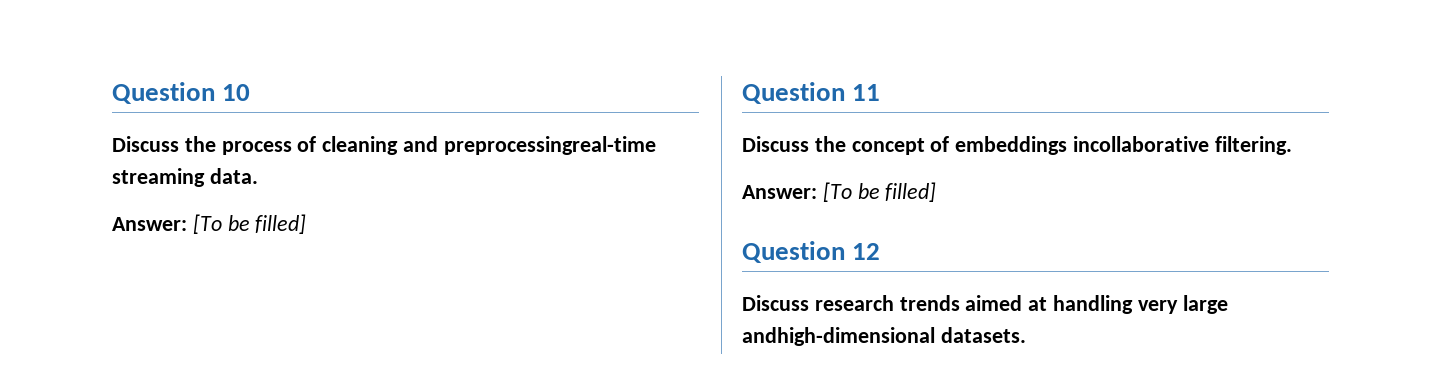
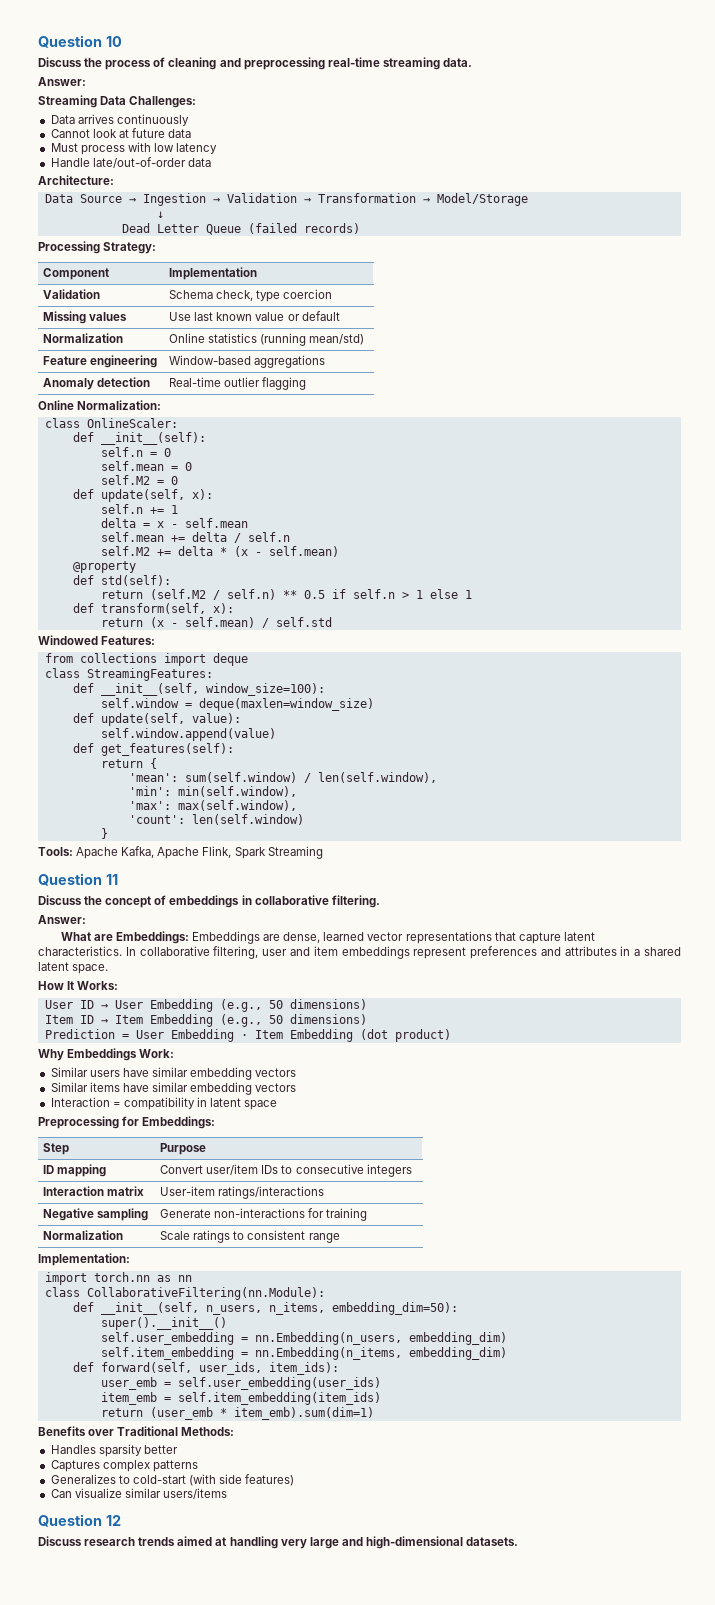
[443,136,656,155] preprocessingreal-time -> [243,57,380,70] preprocessing real-time
[192,214,307,234] [To be filled] -> [38,95,197,108] [50,114,189,126] [50,128,192,138] [50,142,218,155] [50,157,211,169] [38,175,114,185] [44,193,528,206] [156,211,164,218] [121,223,360,235] [38,241,157,254] [43,268,110,280] [169,267,258,280] [43,289,101,299] [169,289,333,302] [43,311,128,324] [169,311,340,321] [43,333,124,343] [169,333,365,346] [43,355,158,368] [169,355,326,368] [43,377,151,390] [169,377,307,390] [38,400,162,410] [44,418,178,428] [72,432,206,445] [100,447,171,457] [100,461,192,471] [100,475,178,485] [72,489,213,502] [100,504,178,514] [100,518,248,528] [100,532,290,543] [100,546,339,557] [72,561,136,573] [72,575,171,586] [100,589,472,600] [72,603,234,614] [100,617,332,628] [38,635,156,645] [44,653,248,666] [44,668,213,681] [72,683,325,696] [100,698,374,711] [72,713,241,726] [100,728,276,741] [72,743,234,756] [100,758,157,769] [128,772,437,783] [128,786,297,797] [128,800,297,811] [128,814,304,825] [100,828,108,839] [38,846,323,859] // Streaming Data Challenges: // Data arrives continuously // Cannot look at future data // Must process with low latency // Handle late/out-of-order data // Architecture: // Data Source → Ingestion → Validation → Transformation → Model/Storage // ↓ // Dead Letter Queue (failed records) // Processing Strategy: // Component | Implementation // Validation | Schema check, type coercion // Missing values | Use last known value or default // Normalization | Online statistics (running mean/std) // Feature engineering | Window-based aggregations // Anomaly detection | Real-time outlier flagging // Online Normalization: // class OnlineScaler: // def __init__(self): // self.n = 0 // self.mean = 0 // self.M2 = 0 // def update(self, x): // self.n += 1 // delta = x - self.mean // self.mean += delta / self.n // self.M2 += delta * (x - self.mean) // @property // def std(self): // return (self.M2 / self.n) ** 0.5 if self.n > 1 else 1 // def transform(self, x): // return (x - self.mean) / self.std // Windowed Features: // from collections import deque // class StreamingFeatures: // def __init__(self, window_size=100): // self.window = deque(maxlen=window_size) // def update(self, value): // self.window.append(value) // def get_features(self): // return { // 'mean': sum(self.window) / len(self.window), // 'min': min(self.window), // 'max': max(self.window), // 'count': len(self.window) // } // Tools: Apache Kafka, Apache Flink, Spark Streaming
[1073,136,1210,152] incollaborative -> [241,895,329,905] in collaborative
[822,182,937,202] [To be filled] -> [60,931,595,944] [38,946,682,959] [38,962,109,974] [38,981,119,990] [44,999,367,1012] [44,1014,367,1027] [44,1029,451,1042] [38,1048,175,1061] [50,1067,297,1080] [50,1082,297,1095] [50,1097,278,1110] [38,1116,216,1129] [43,1143,70,1155] [160,1143,207,1155] [43,1164,107,1177] [160,1164,412,1177] [43,1186,145,1196] [160,1186,325,1199] [43,1208,149,1221] [160,1208,368,1221] [43,1230,124,1240] [160,1230,340,1243] [38,1253,130,1266] [44,1272,192,1285] [44,1287,325,1300] [72,1302,458,1315] [100,1317,227,1330] [100,1332,507,1345] [100,1347,507,1360] [72,1362,339,1375] [100,1377,381,1390] [100,1392,381,1405] [100,1407,374,1420] [38,1426,235,1436] [50,1444,178,1457] [50,1460,198,1472] [50,1474,295,1486] [50,1488,227,1500] // What are Embeddings: Embeddings are dense, learned vector representations that capture latent characteristics. In collaborative filtering, user and item embeddings represent preferences and attributes in a shared latent space. // How It Works: // User ID → User Embedding (e.g., 50 dimensions) // Item ID → Item Embedding (e.g., 50 dimensions) // Prediction = User Embedding · Item Embedding (dot product) // Why Embeddings Work: // Similar users have similar embedding vectors // Similar items have similar embedding vectors // Interaction = compatibility in latent space // Preprocessing for Embeddings: // Step | Purpose // ID mapping | Convert user/item IDs to consecutive integers // Interaction matrix | User-item ratings/interactions // Negative sampling | Generate non-interactions for training // Normalization | Scale ratings to consistent range // Implementation: // import torch.nn as nn // class CollaborativeFiltering(nn.Module): // def __init__(self, n_users, n_items, embedding_dim=50): // super().__init__() // self.user_embedding = nn.Embedding(n_users, embedding_dim) // self.item_embedding = nn.Embedding(n_items, embedding_dim) // def forward(self, user_ids, item_ids): // user_emb = self.user_embedding(user_ids) // item_emb = self.item_embedding(item_ids) // return (user_emb * item_emb).sum(dim=1) // Benefits over Traditional Methods: // Handles sparsity better // Captures complex patterns // Generalizes to cold-start (with side features) // Can visualize similar users/items
[742,327,935,346] andhigh-dimensional -> [341,1536,463,1549] and high-dimensional

